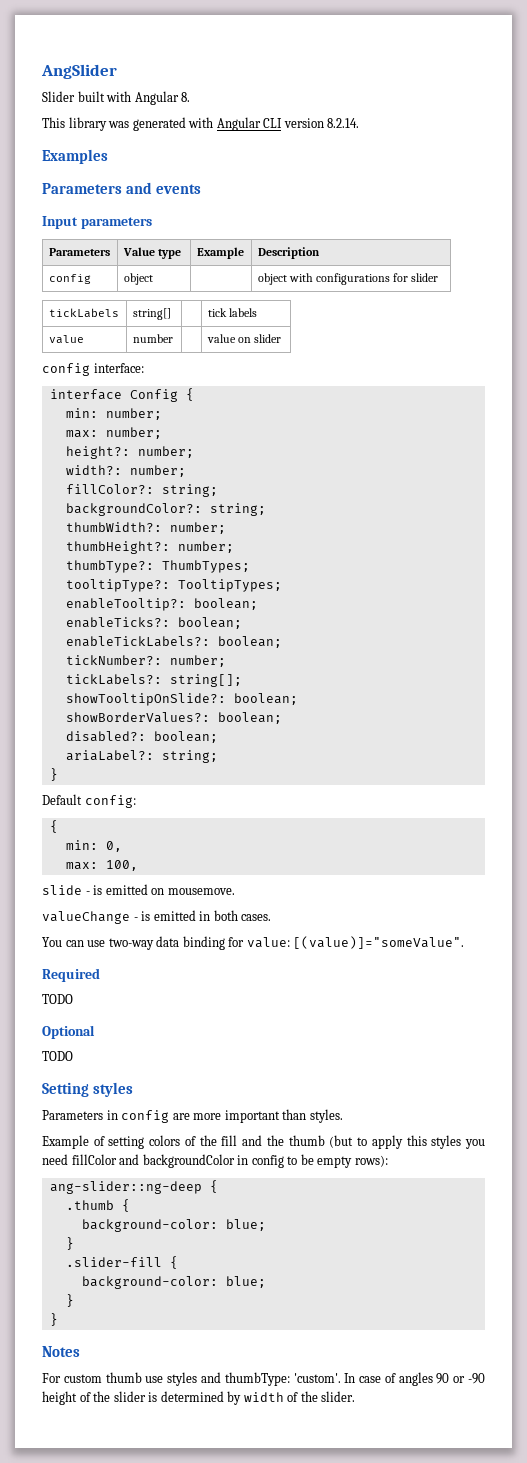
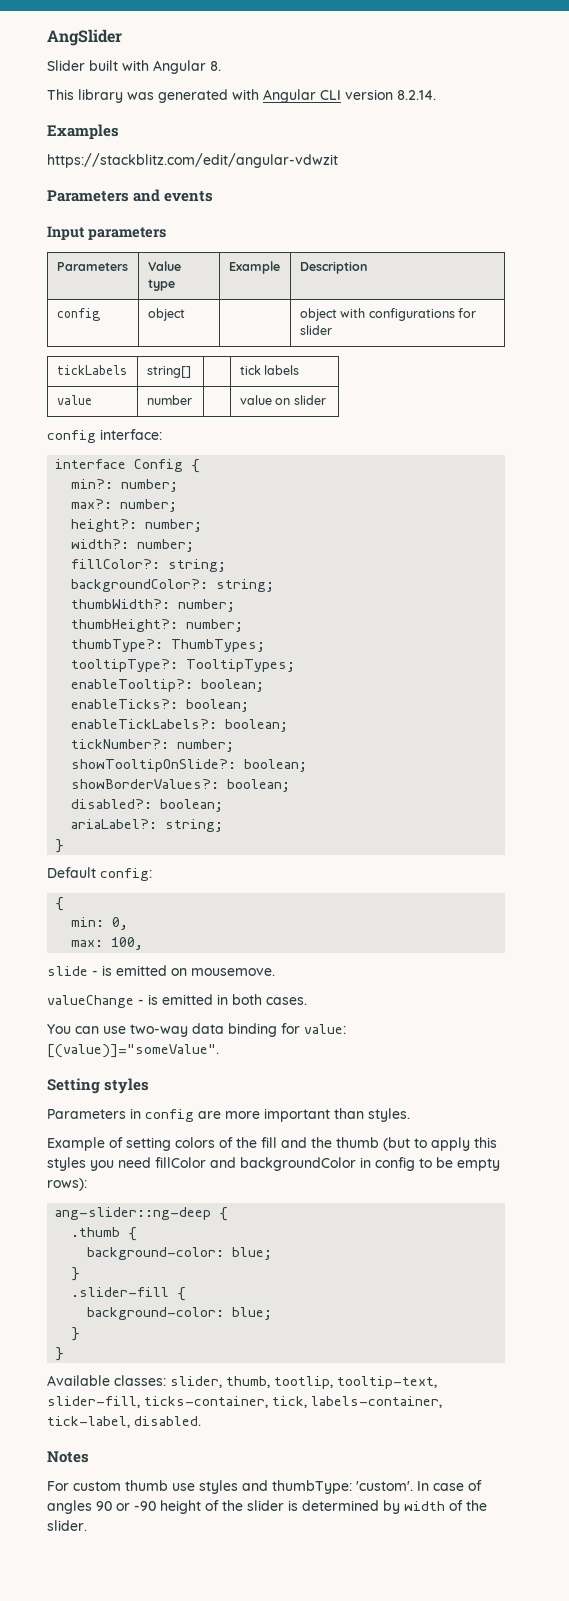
(108, 156) none -> [47,153,338,168] // https://stackblitz.com/edit/angular-vdwzit
[65,408,162,420] [65,430,98,438] min: number; // max: -> [71,479,179,492] [71,499,113,509] min?: number; // max?:
[65,674,242,687] // tickLabels?: string[]; -> (235, 745) none
[42,968,100,982] [42,994,73,1004] [42,1025,95,1039] [42,1051,73,1061] // Required // TODO // Optional // TODO -> (219, 1051) none
(58, 1319) none -> [47,1375,437,1389] [47,1396,442,1408] [47,1416,201,1428] // Available classes: slider, thumb, tootlip, tooltip-text, slider-fill, ticks-container, tick, labels-container, tick-label, disabled.

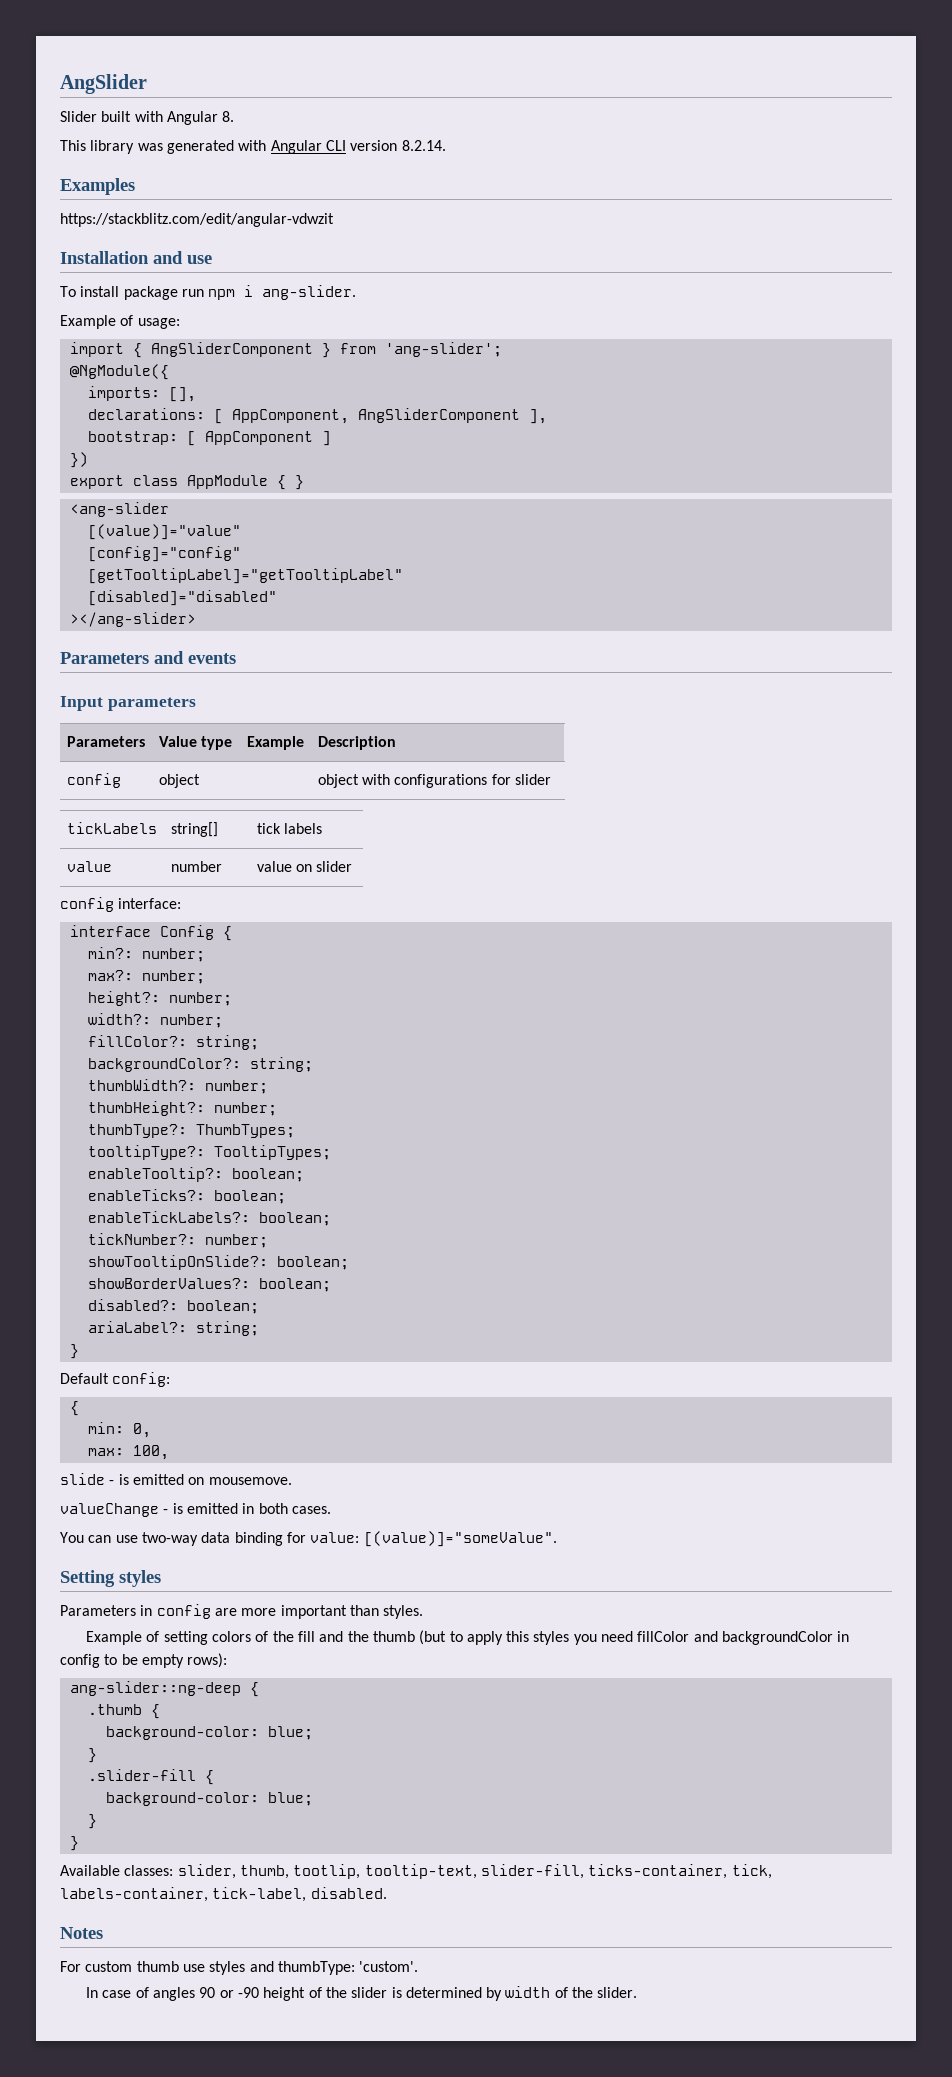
(338, 160) none -> [60,251,212,264] [60,285,357,300] [60,315,180,329] [69,342,502,358] [69,364,169,380] [87,386,196,402] [87,408,547,424] [87,431,331,446] [69,452,88,468] [69,475,304,490] [69,502,169,517] [87,524,241,540] [87,546,241,562] [87,568,403,584] [87,590,277,606] [69,612,196,627] // Installation and use // To install package run npm i ang-slider. // Example of usage: // import { AngSliderComponent } from 'ang-slider'; // @NgModule({ // imports: [], // declarations: [ AppComponent, AngSliderComponent ], // bootstrap: [ AppComponent ] // }) // export class AppModule { } // <ang-slider // [(value)]="value" // [config]="config" // [getTooltipLabel]="getTooltipLabel" // [disabled]="disabled" // ></ang-slider>
(413, 1486) none -> (419, 1966) //

